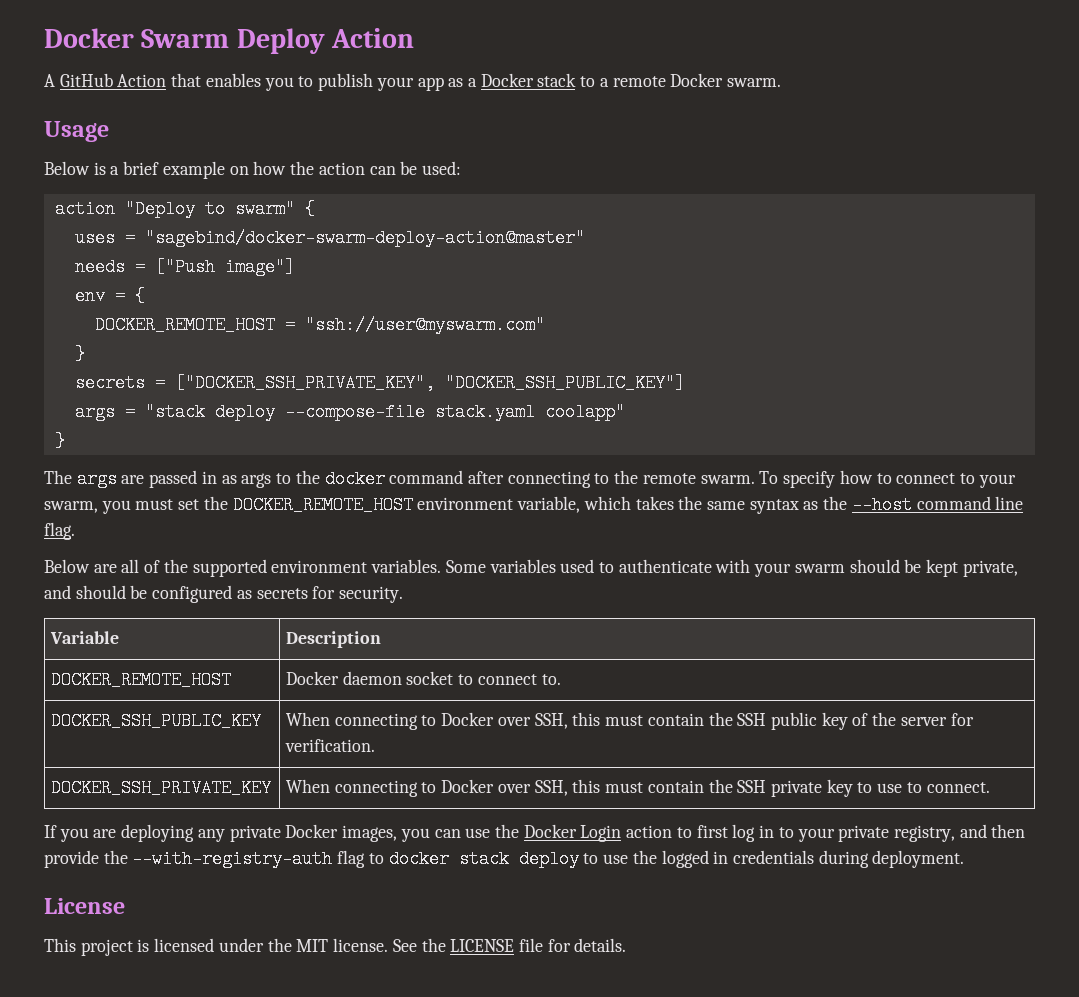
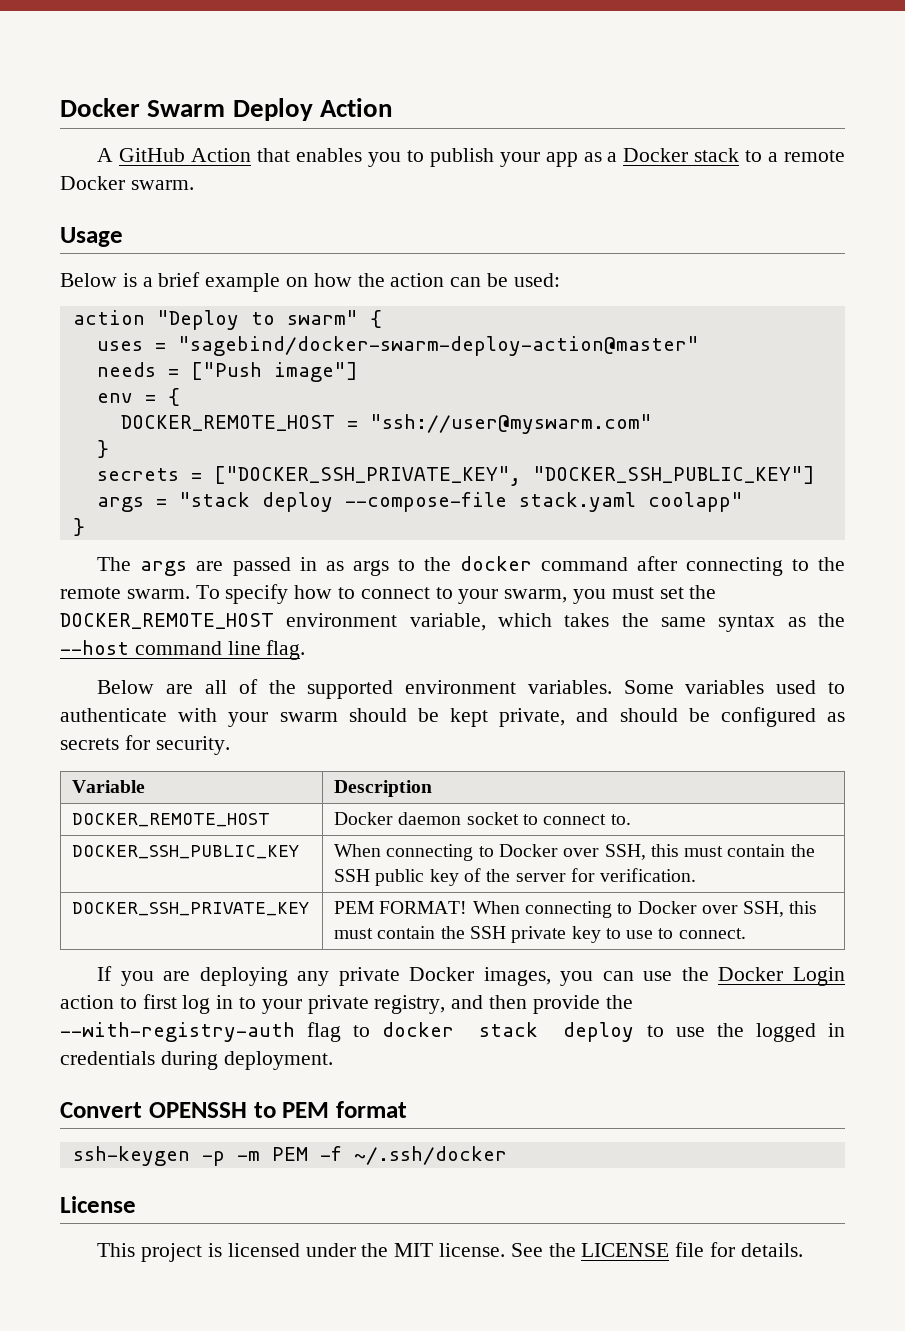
(272, 788) none -> [334,901,468,914] PEM FORMAT!
(965, 859) none -> [60,1101,407,1118] [72,1146,507,1166] // Convert OPENSSH to PEM format // ssh-keygen -p -m PEM -f ~/.ssh/docker

